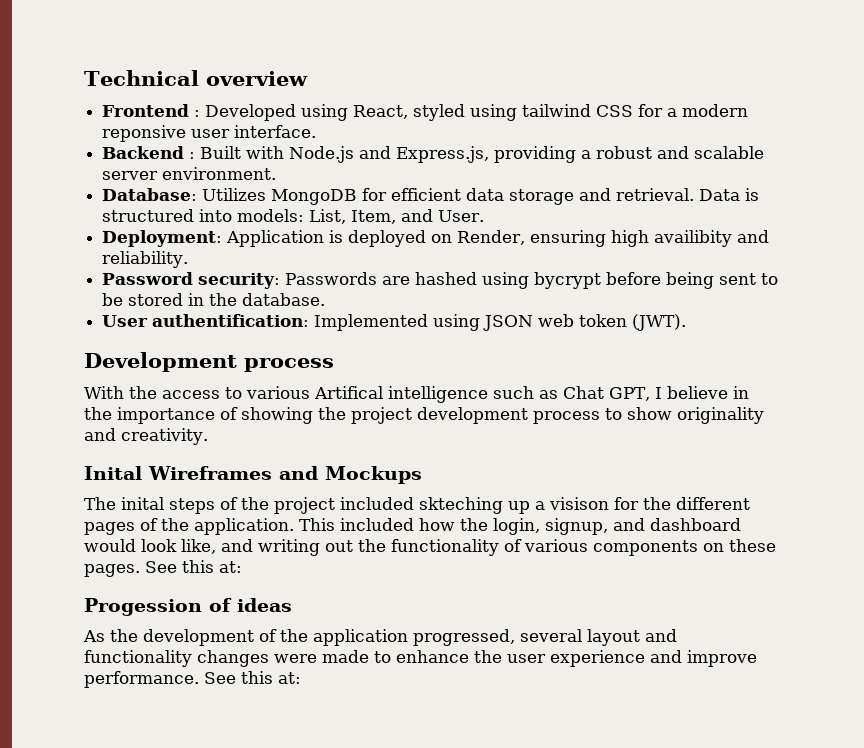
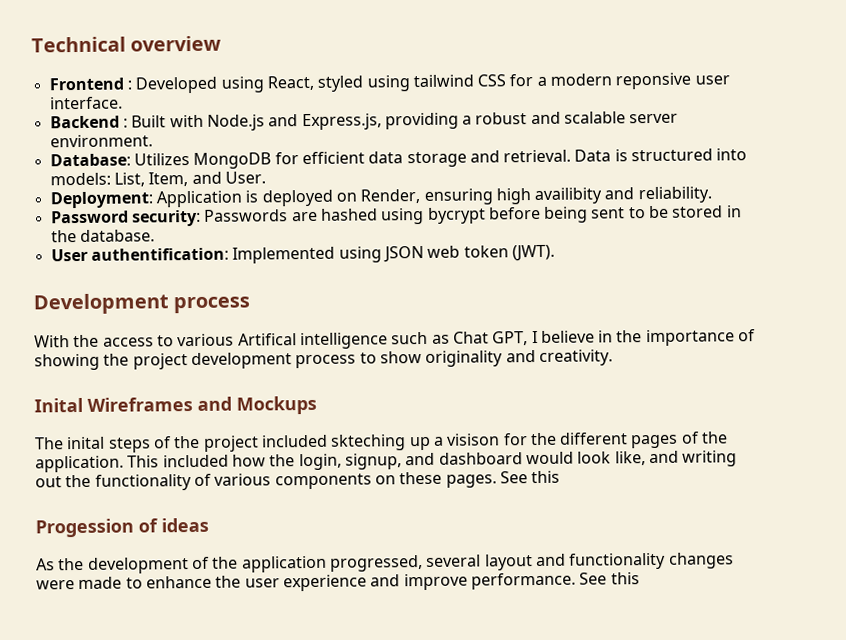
[219,561,242,573] at: -> (561, 477) none
[278,672,301,684] at: -> (640, 578) none

